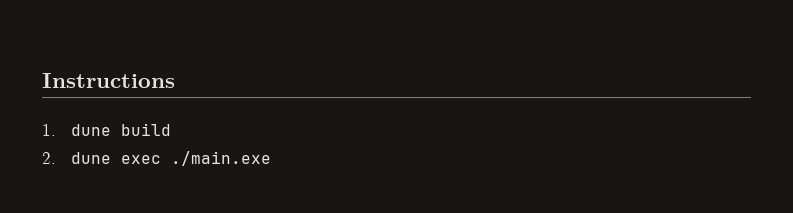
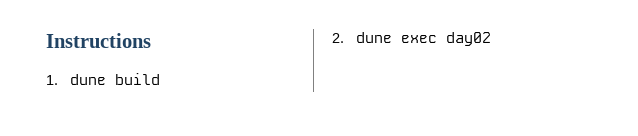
[170,151,271,166] ./main.exe -> [446,32,492,46] day02

